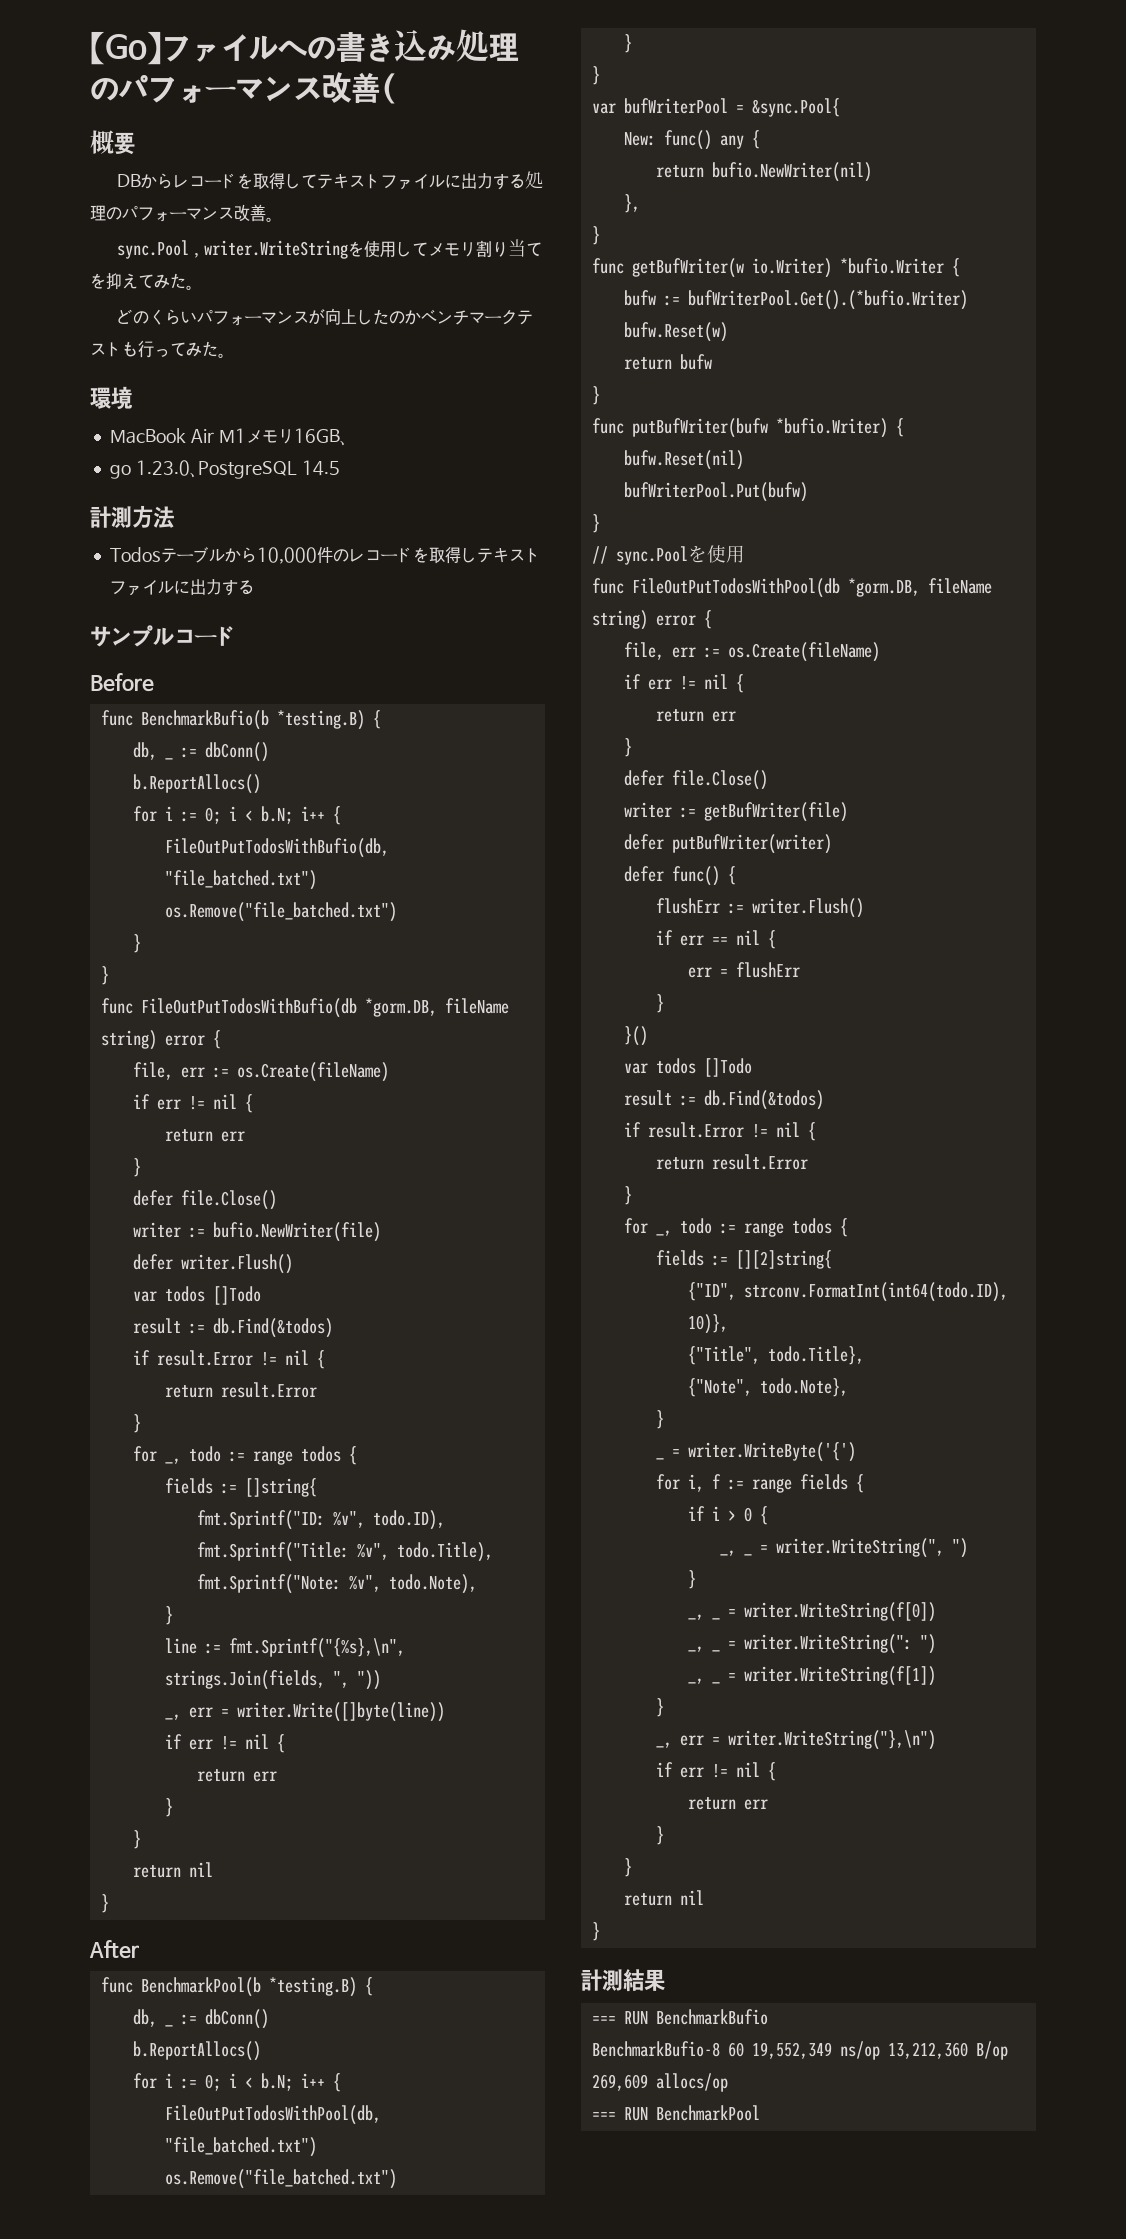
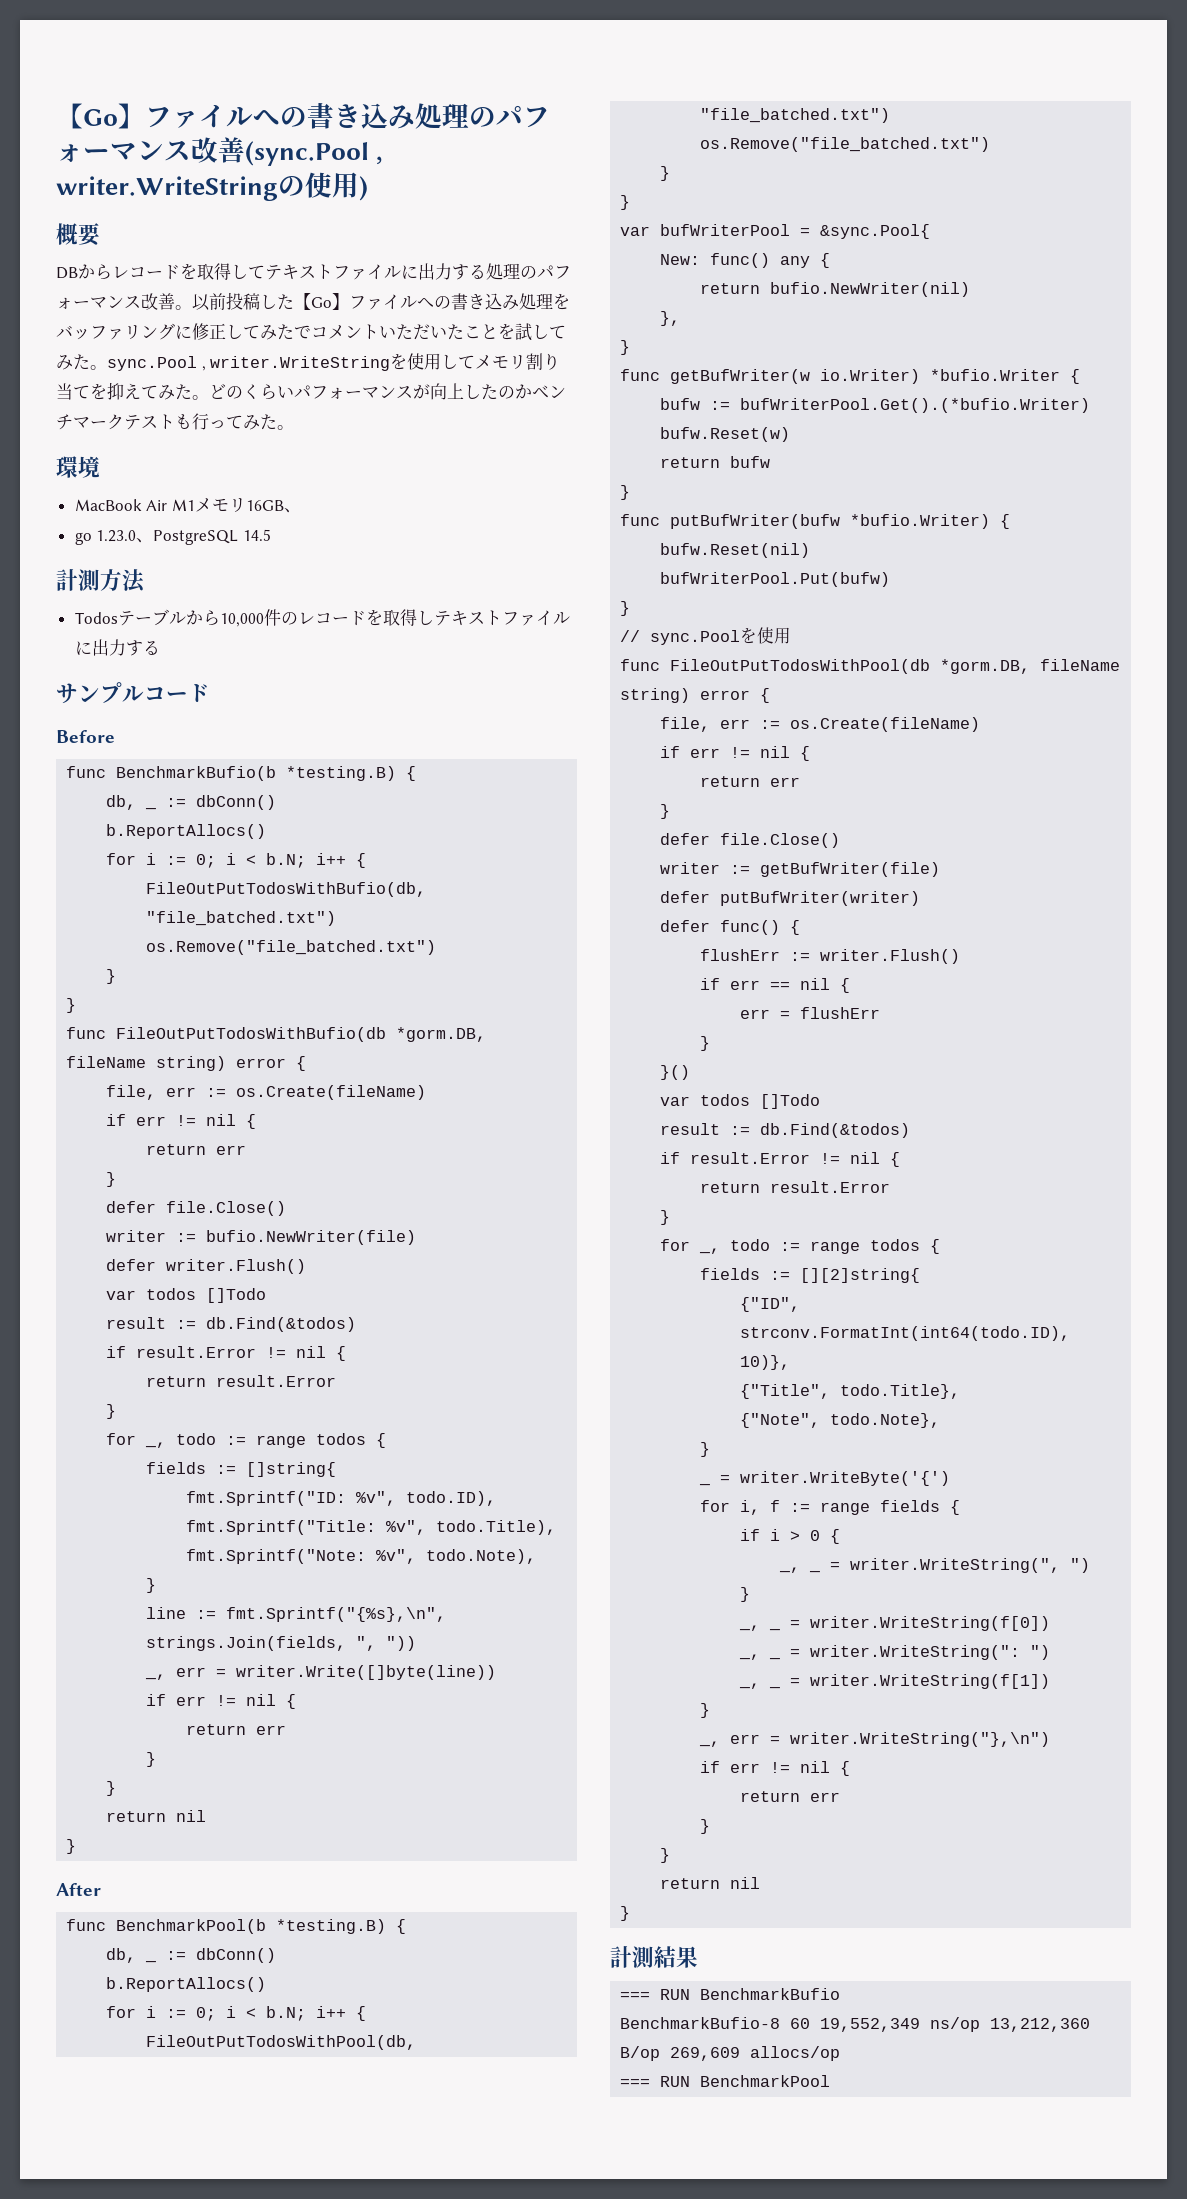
[380,73,395,104] ( -> [245,141,384,166] [56,172,368,201] (sync.Pool , writer.WriteStringの使用)
(274, 219) // -> [192,292,570,311] [56,323,566,341] [56,354,107,370] 以前投稿した【Go】ファイルへの書き込み処理をバッファリングに修正してみたでコメントいただいたことを試してみた。
(194, 287) // -> (209, 397) none

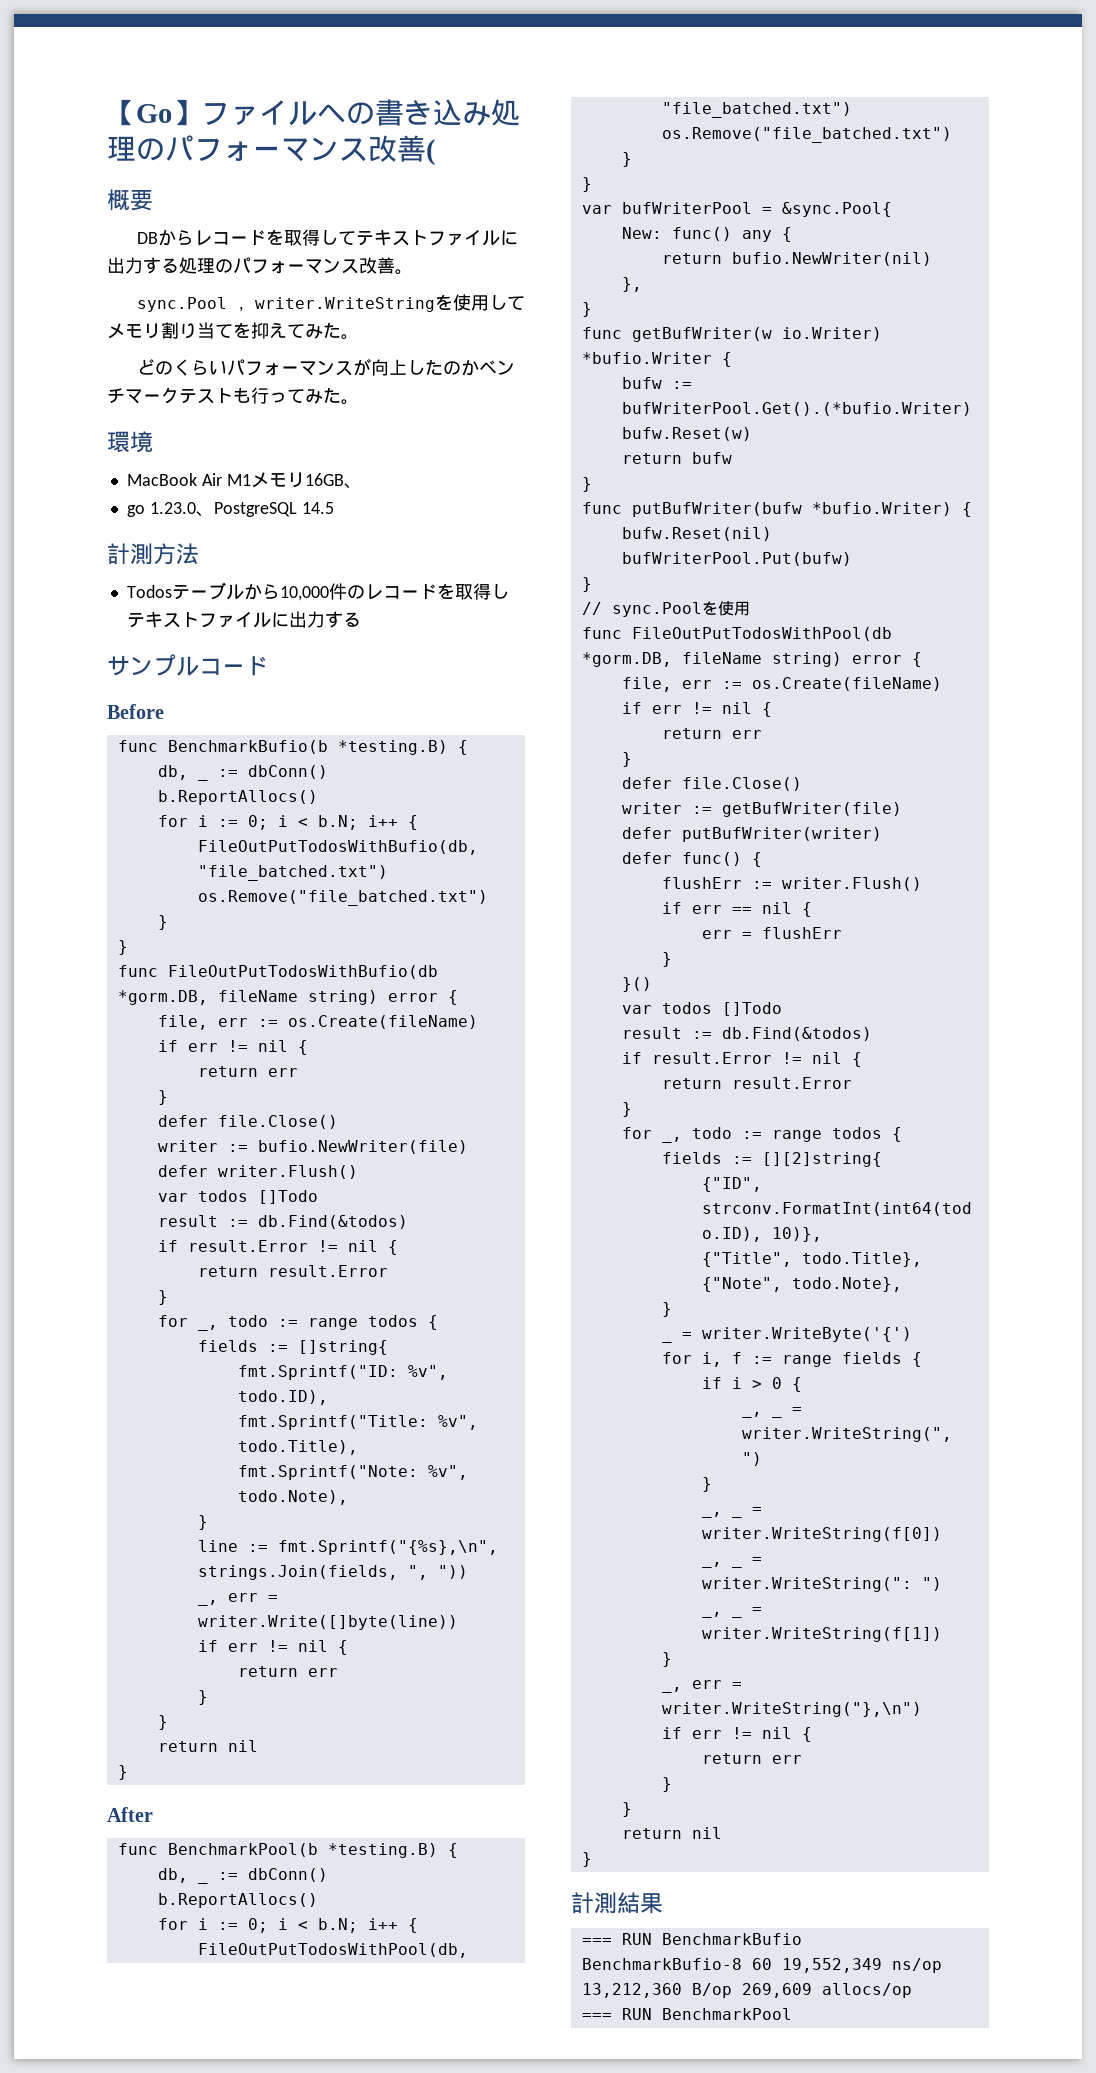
[245,141,384,166] [56,172,368,201] (sync.Pool , writer.WriteStringの使用) -> [426,139,435,166] (
[192,292,570,311] [56,323,566,341] [56,354,107,370] 以前投稿した【Go】ファイルへの書き込み処理をバッファリングに修正してみたでコメントいただいたことを試してみた。 -> (413, 272) //
(209, 397) none -> (359, 337) //

